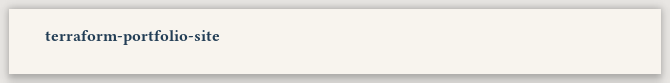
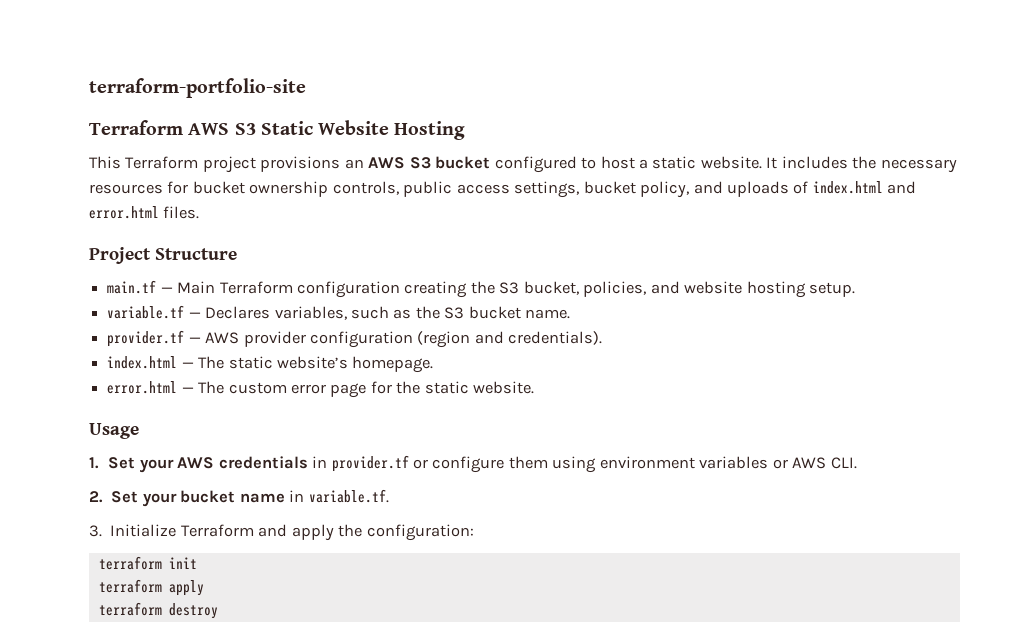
(220, 37) none -> [89,120,466,140] [89,156,957,173] [89,181,917,198] [89,206,200,219] [89,247,237,264] [107,280,856,298] [107,305,571,320] [107,330,603,348] [107,356,434,373] [107,381,535,398] [89,423,139,439] [89,455,857,473] [89,489,389,507] [89,524,474,541] [98,556,197,570] [98,579,204,596] [98,602,218,619] // Terraform AWS S3 Static Website Hosting // This Terraform project provisions an AWS S3 bucket configured to host a static website. It includes the necessary resources for bucket ownership controls, public access settings, bucket policy, and uploads of index.html and error.html files. // Project Structure // main.tf — Main Terraform configuration creating the S3 bucket, policies, and website hosting setup. // variable.tf — Declares variables, such as the S3 bucket name. // provider.tf — AWS provider configuration (region and credentials). // index.html — The static website’s homepage. // error.html — The custom error page for the static website. // Usage // 1. Set your AWS credentials in provider.tf or configure them using environment variables or AWS CLI. // 2. Set your bucket name in variable.tf. // 3. Initialize Terraform and apply the configuration: // terraform init // terraform apply // terraform destroy

